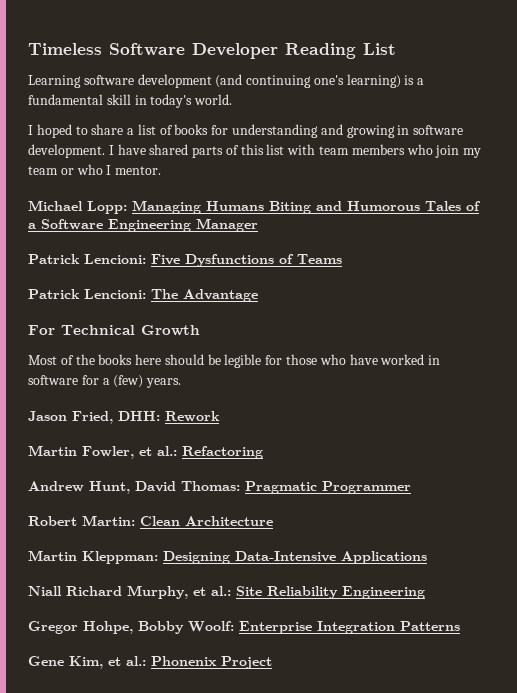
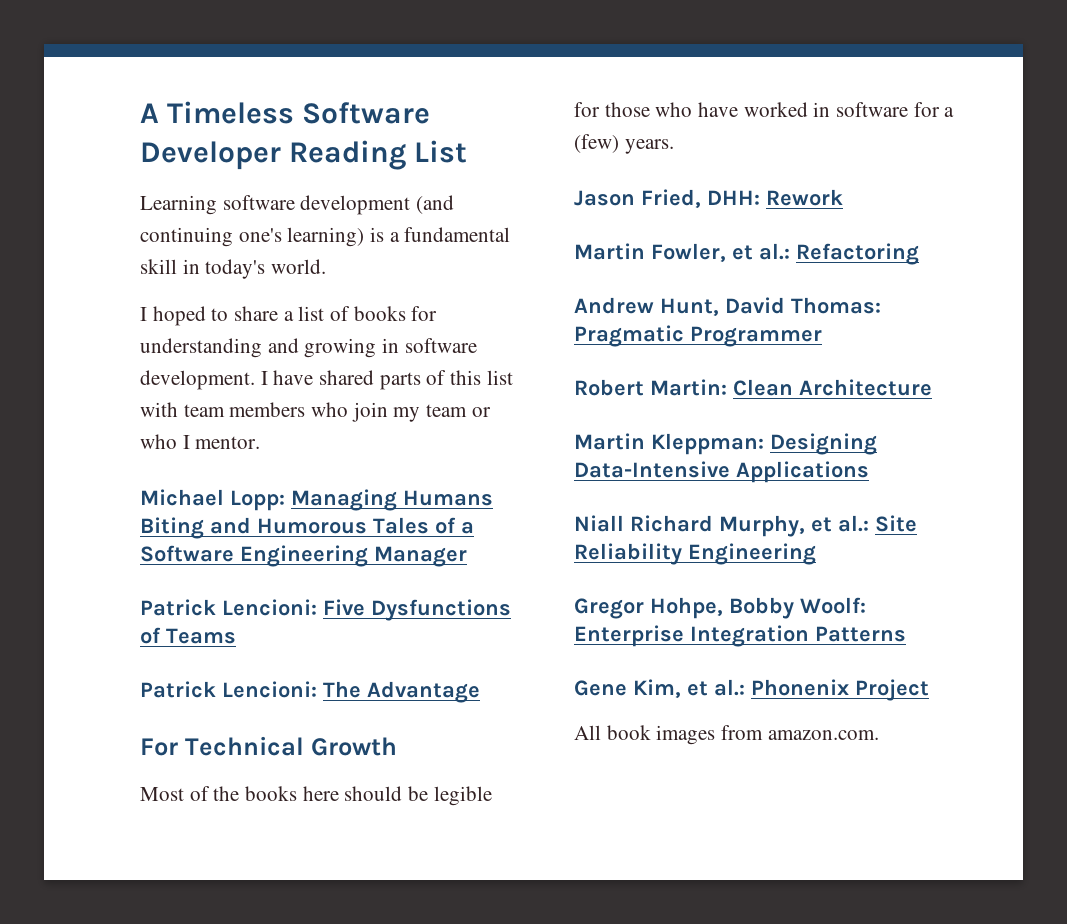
(28, 49) none -> [140,103,159,123] A
(272, 662) none -> [574,725,879,745] // All book images from amazon.com.

